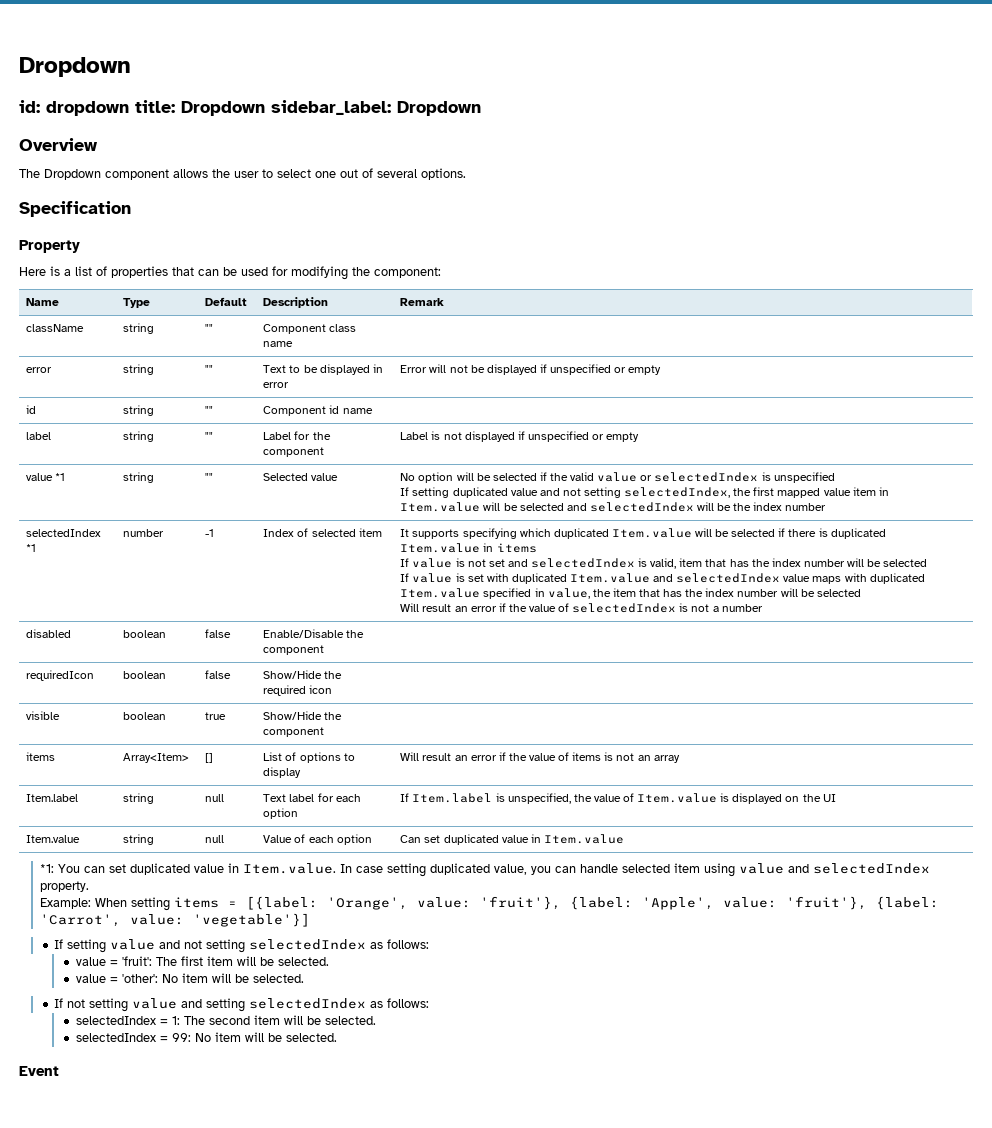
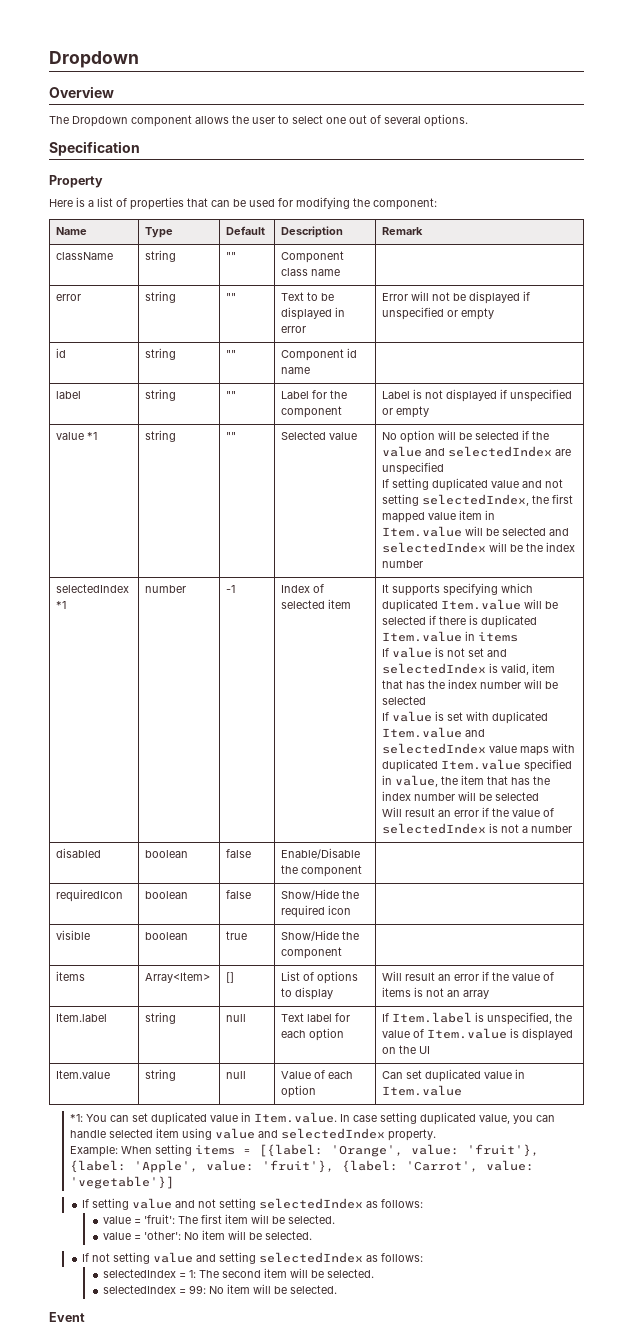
[19,57,131,77] [19,100,481,116] Dropdown // id: dropdown title: Dropdown sidebar_label: Dropdown -> [49,51,139,68] Dropdown
[570,472,771,482] valid value or selectedIndex is -> [382,446,572,457] value and selectedIndex are

